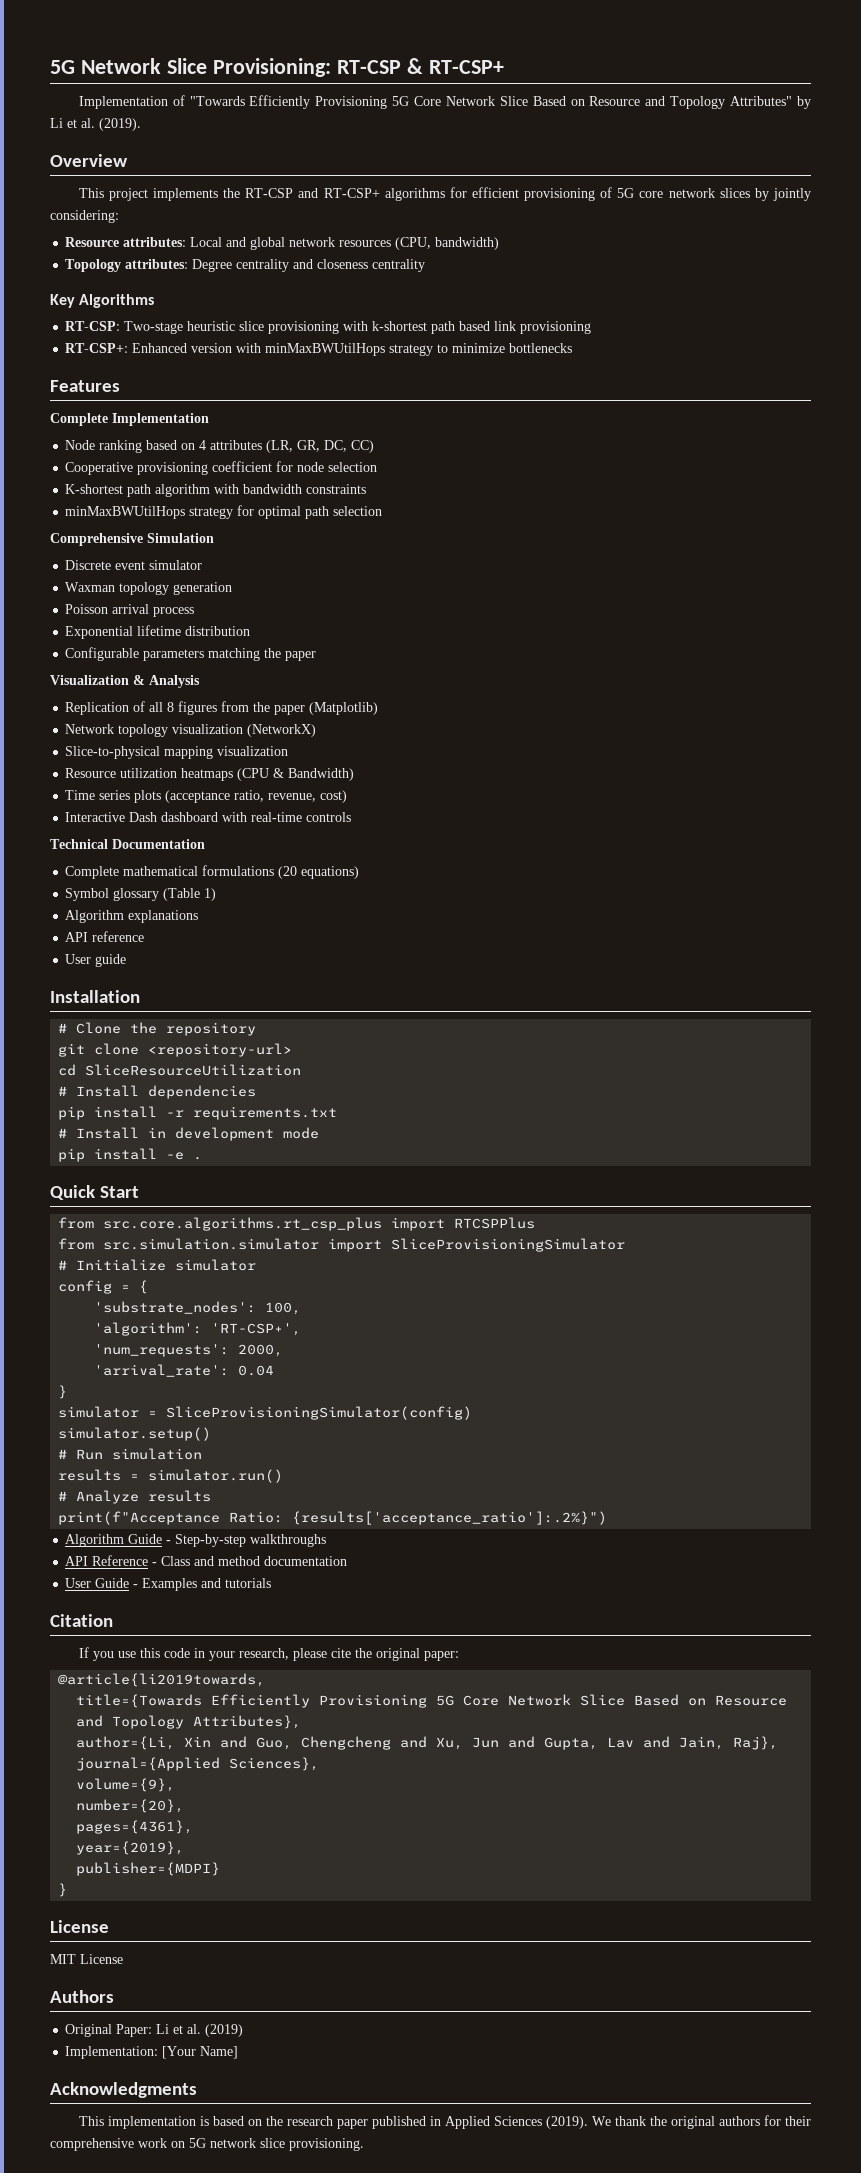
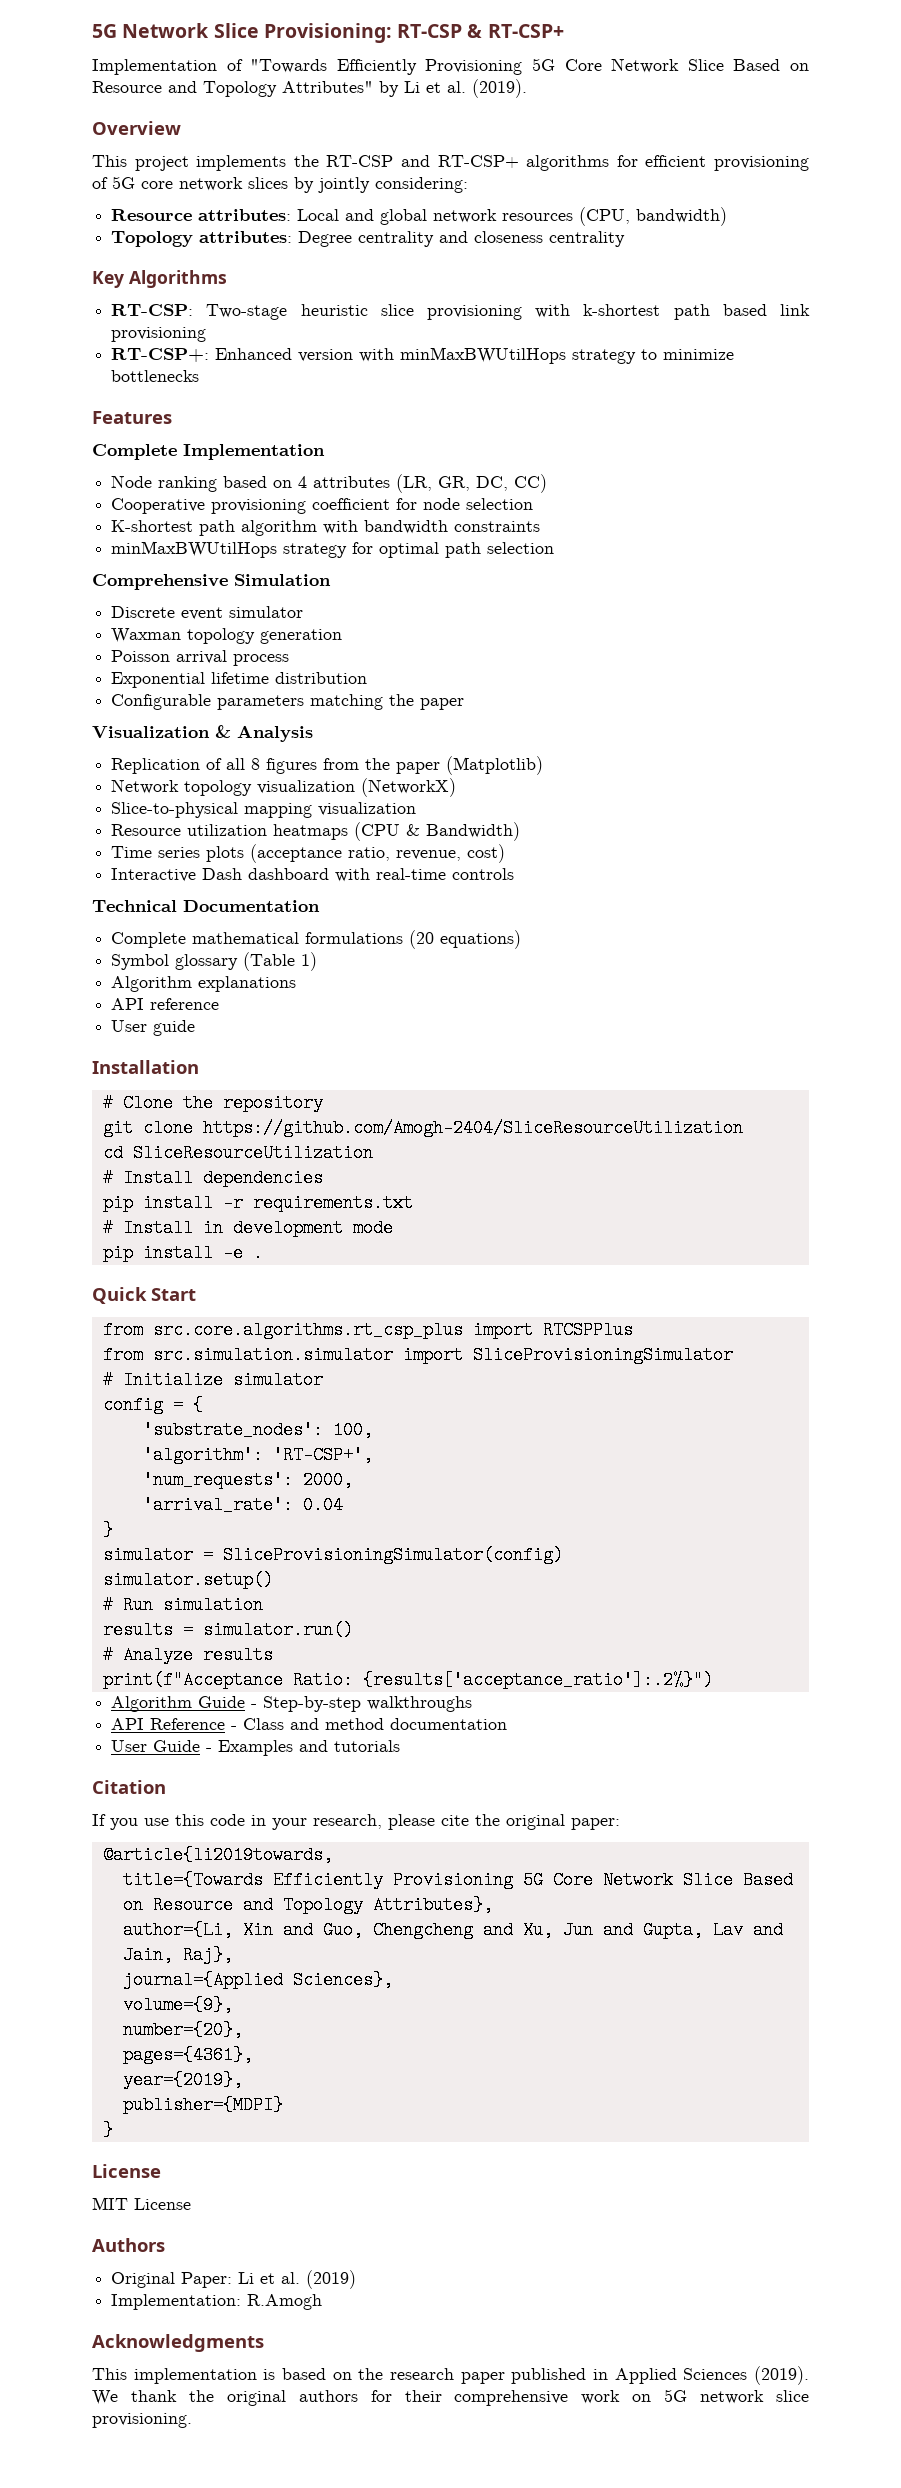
[148,1043,293,1057] <repository-url> -> [202,1119,743,1137] https://github.com/Amogh-2404/SliceResourceUtilization
[162,2046,239,2059] [Your Name] -> [247,2294,323,2310] R.Amogh

